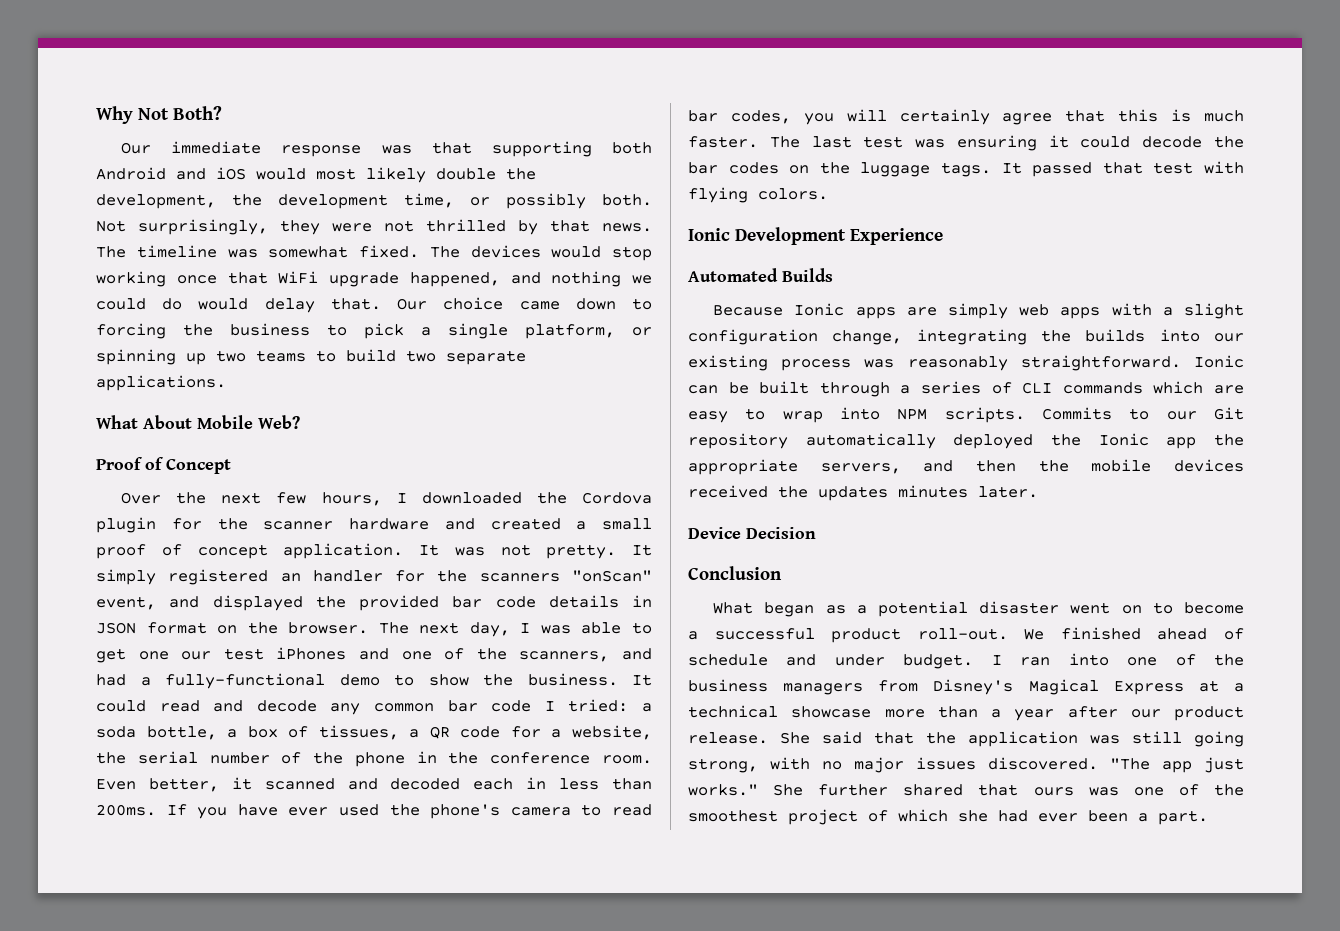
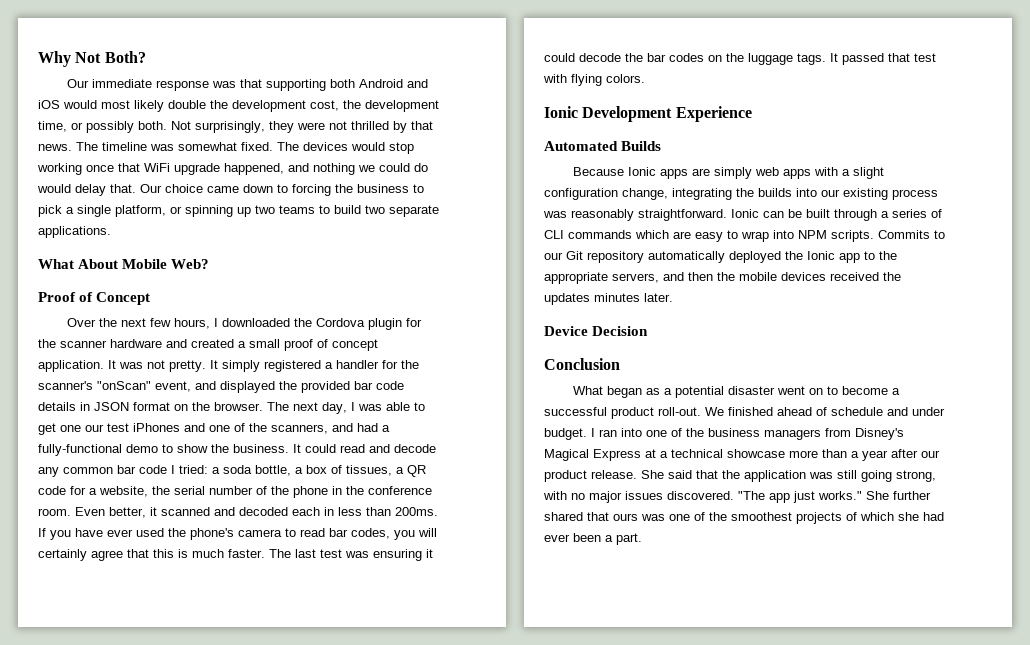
[96,194,216,209] development, -> [232,100,339,112] development cost,
[280,573,301,582] an -> [325,362,333,369] a
[479,573,560,582] scanners -> [38,381,93,390] scanner's
(1197, 443) none -> [864,251,875,260] to
[788,809,858,825] project -> [796,512,842,524] projects

